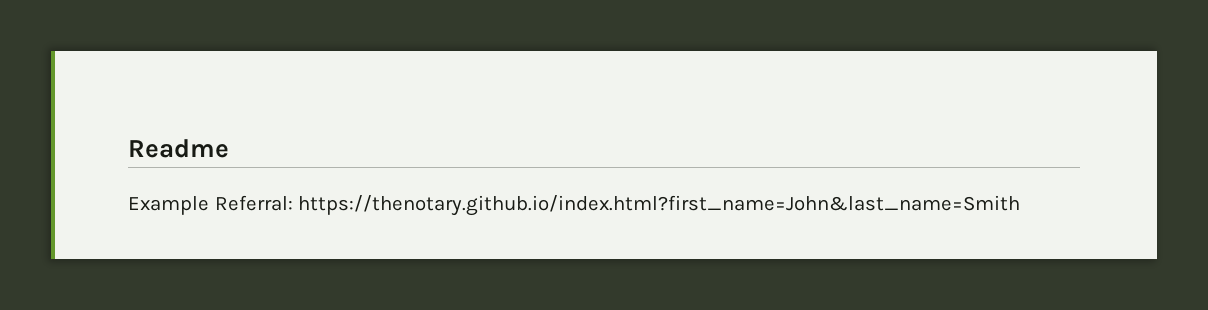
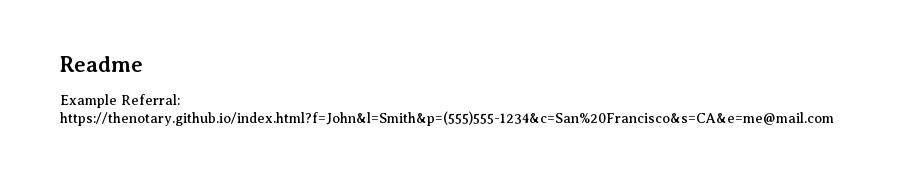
[298,195,1021,216] https://thenotary.github.io/index.html?first_name=John&last_name=Smith -> [60,111,834,126] https://thenotary.github.io/index.html?f=John&l=Smith&p=(555)555-1234&c=San%20Francisco&s=CA&e=me@mail.com

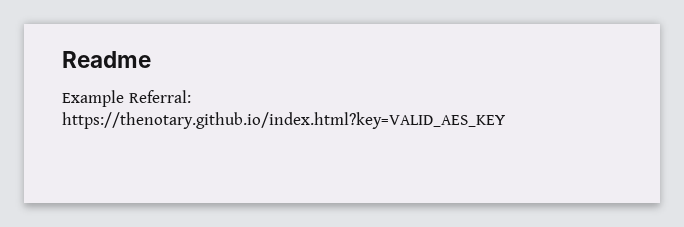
[60,111,834,126] https://thenotary.github.io/index.html?f=John&l=Smith&p=(555)555-1234&c=San%20Francisco&s=CA&e=me@mail.com -> [62,112,505,129] https://thenotary.github.io/index.html?key=VALID_AES_KEY

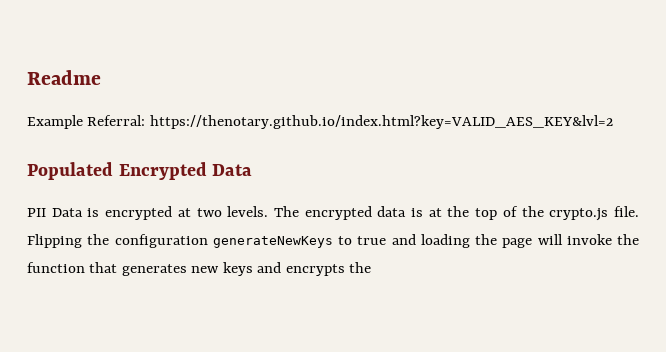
[62,112,505,129] https://thenotary.github.io/index.html?key=VALID_AES_KEY -> [149,115,613,129] [27,162,253,180] [27,206,639,221] [27,234,639,248] [27,262,372,276] https://thenotary.github.io/index.html?key=VALID_AES_KEY&lvl=2 // Populated Encrypted Data // PII Data is encrypted at two levels. The encrypted data is at the top of the crypto.js file. Flipping the configuration generateNewKeys to true and loading the page will invoke the function that generates new keys and encrypts the

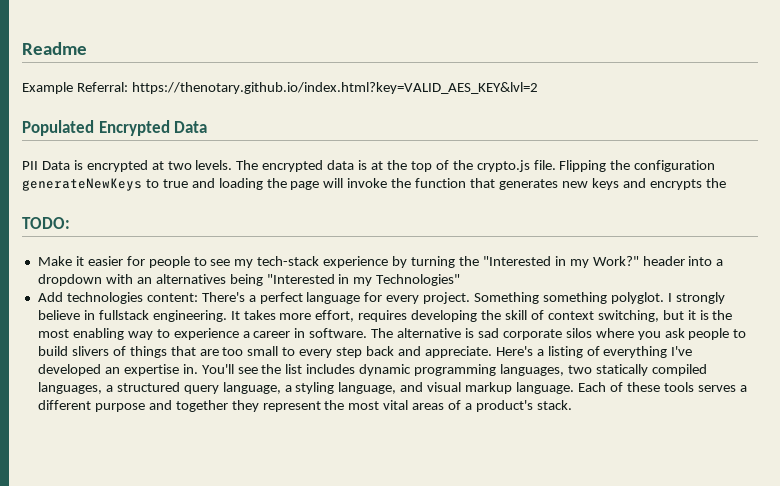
(372, 267) none -> [22,217,70,229] [37,256,724,268] [37,274,461,286] [37,292,725,304] [37,310,733,322] [37,328,747,340] [37,346,693,358] [37,364,707,376] [37,382,747,394] [37,400,572,412] // TODO: // Make it easier for people to see my tech-stack experience by turning the "Interested in my Work?" header into a dropdown with an alternatives being "Interested in my Technologies" // Add technologies content: There's a perfect language for every project. Something something polyglot. I strongly believe in fullstack engineering. It takes more effort, requires developing the skill of context switching, but it is the most enabling way to experience a career in software. The alternative is sad corporate silos where you ask people to build slivers of things that are too small to every step back and appreciate. Here's a listing of everything I've developed an expertise in. You'll see the list includes dynamic programming languages, two statically compiled languages, a structured query language, a styling language, and visual markup language. Each of these tools serves a different purpose and together they represent the most vital areas of a product's stack.

